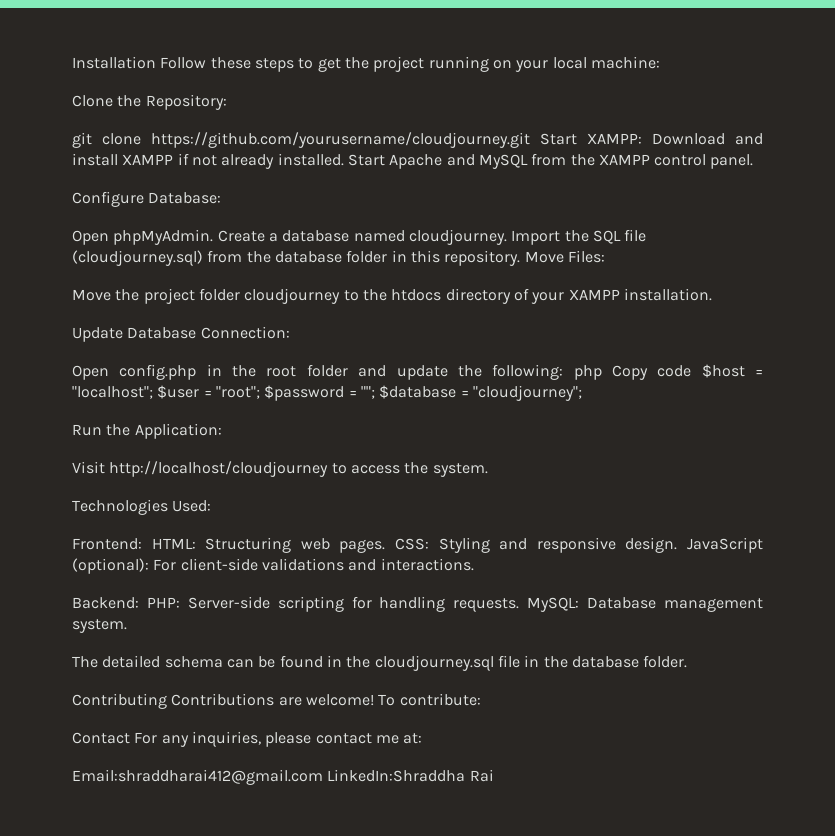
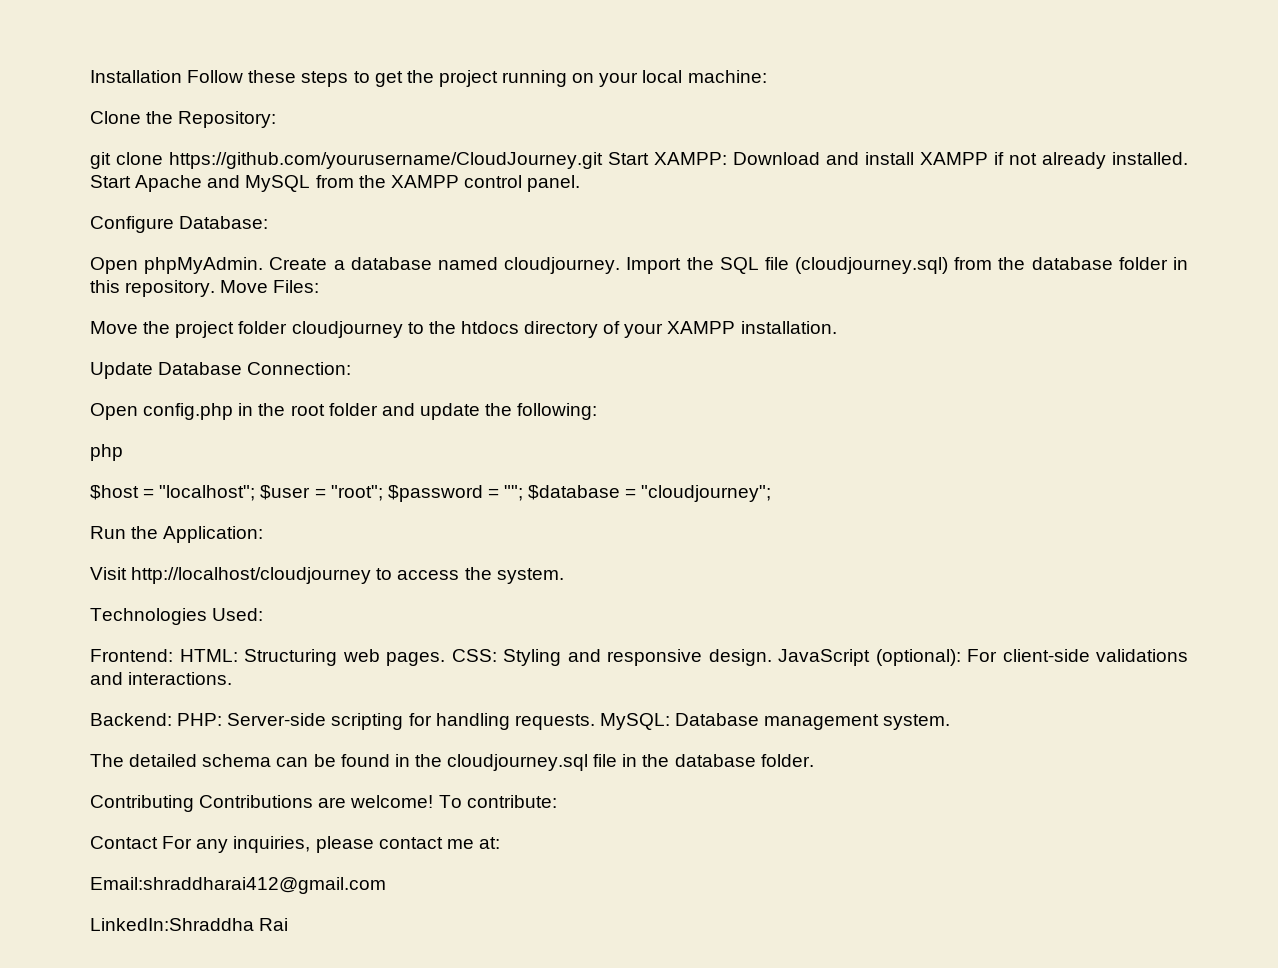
[151,132,530,148] https://github.com/yourusername/cloudjourney.git -> [169,152,603,169] https://github.com/yourusername/CloudJourney.git
(564, 372) none -> (598, 411) //
[611,365,692,380] Copy code -> (123, 452) //
(323, 777) none -> (386, 885) //

